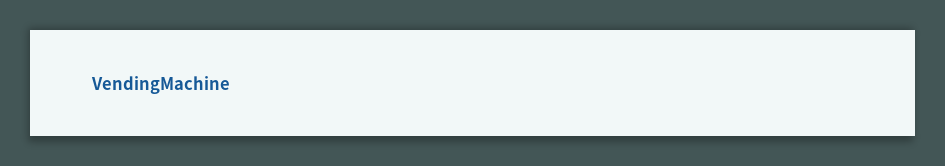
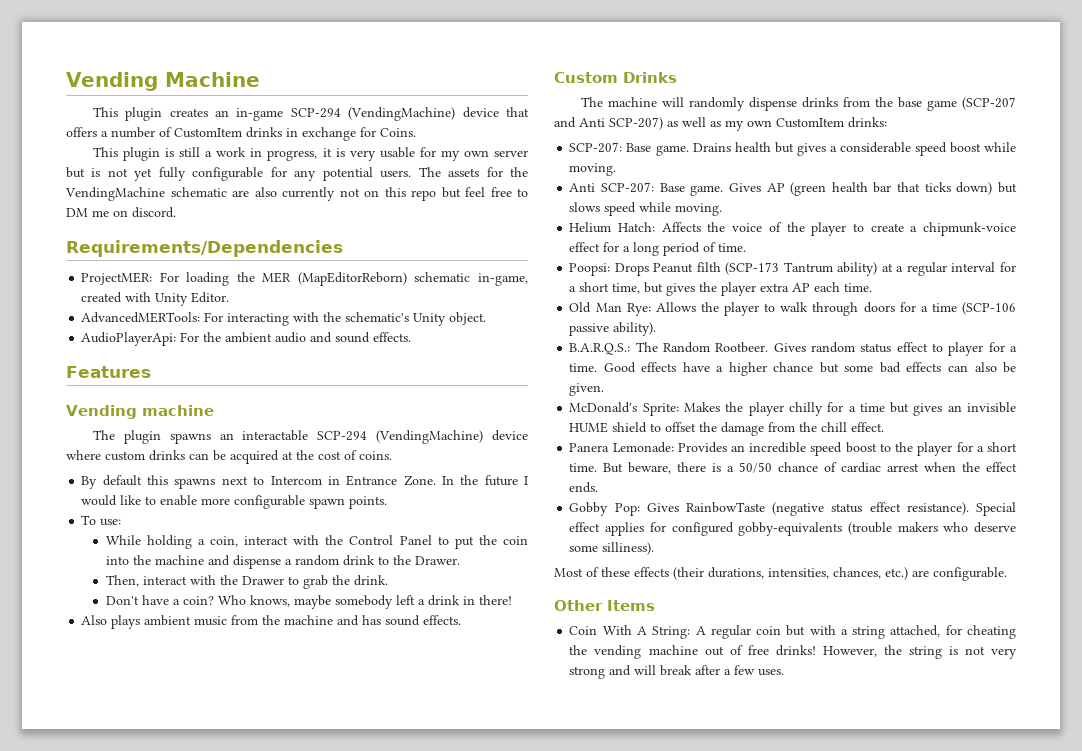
[91,76,230,94] VendingMachine -> [66,72,260,91] [92,107,529,121] [66,127,416,141] [92,147,529,161] [66,167,528,181] [65,187,528,201] [66,207,176,218] [66,240,343,257] [81,272,528,286] [81,292,230,306] [81,312,487,326] [81,332,412,346] [66,366,151,378] [66,405,214,419] [92,430,528,444] [66,450,392,464] [81,475,529,489] [81,495,388,509] [81,515,122,526] [105,535,528,549] [105,555,460,569] [105,575,388,589] [105,595,512,609] [81,615,462,629] [554,72,677,83] [580,97,1016,111] [554,117,887,131] [569,142,1016,156] [569,163,617,176] [569,182,1017,196] [569,202,723,216] [569,222,1016,236] [569,242,747,256] [569,262,1016,276] [569,282,873,296] [569,302,1017,316] [569,322,657,336] [569,342,1017,356] [569,362,1016,376] [569,383,605,396] [569,402,1017,416] [569,422,885,436] [569,442,1018,456] [569,462,1017,474] [569,482,599,493] [569,502,1016,516] [569,522,1016,536] [569,542,655,555] [554,567,1007,581] [554,600,655,611] [569,625,1016,639] [569,645,1018,659] [569,665,785,679] Vending Machine // This plugin creates an in-game SCP-294 (VendingMachine) device that offers a number of CustomItem drinks in exchange for Coins. // This plugin is still a work in progress, it is very usable for my own server but is not yet fully configurable for any potential users. The assets for the VendingMachine schematic are also currently not on this repo but feel free to DM me on discord. // Requirements/Dependencies // ProjectMER: For loading the MER (MapEditorReborn) schematic in-game, created with Unity Editor. // AdvancedMERTools: For interacting with the schematic's Unity object. // AudioPlayerApi: For the ambient audio and sound effects. // Features // Vending machine // The plugin spawns an interactable SCP-294 (VendingMachine) device where custom drinks can be acquired at the cost of coins. // By default this spawns next to Intercom in Entrance Zone. In the future I would like to enable more configurable spawn points. // To use: // While holding a coin, interact with the Control Panel to put the coin into the machine and dispense a random drink to the Drawer. // Then, interact with the Drawer to grab the drink. // Don't have a coin? Who knows, maybe somebody left a drink in there! // Also plays ambient music from the machine and has sound effects. // Custom Drinks // The machine will randomly dispense drinks from the base game (SCP-207 and Anti SCP-207) as well as my own CustomItem drinks: // SCP-207: Base game. Drains health but gives a considerable speed boost while moving. // Anti SCP-207: Base game. Gives AP (green health bar that ticks down) but slows speed while moving. // Helium Hatch: Affects the voice of the player to create a chipmunk-voice effect for a long period of time. // Poopsi: Drops Peanut filth (SCP-173 Tantrum ability) at a regular interval for a short time, but gives the player extra AP each time. // Old Man Rye: Allows the player to walk through doors for a time (SCP-106 passive ability). // B.A.R.Q.S.: The Random Rootbeer. Gives random status effect to player for a time. Good effects have a higher chance but some bad effects can also be given. // McDonald's Sprite: Makes the player chilly for a time but gives an invisible HUME shield to offset the damage from the chill effect. // Panera Lemonade: Provides an incredible speed boost to the player for a short time. But beware, there is a 50/50 chance of cardiac arrest when the effect ends. // Gobby Pop: Gives RainbowTaste (negative status effect resistance). Special effect applies for configured gobby-equivalents (trouble makers who deserve some silliness). // Most of these effects (their durations, intensities, chances, etc.) are configurable. // Other Items // Coin With A String: A regular coin but with a string attached, for cheating the vending machine out of free drinks! However, the string is not very strong and will break after a few uses.

